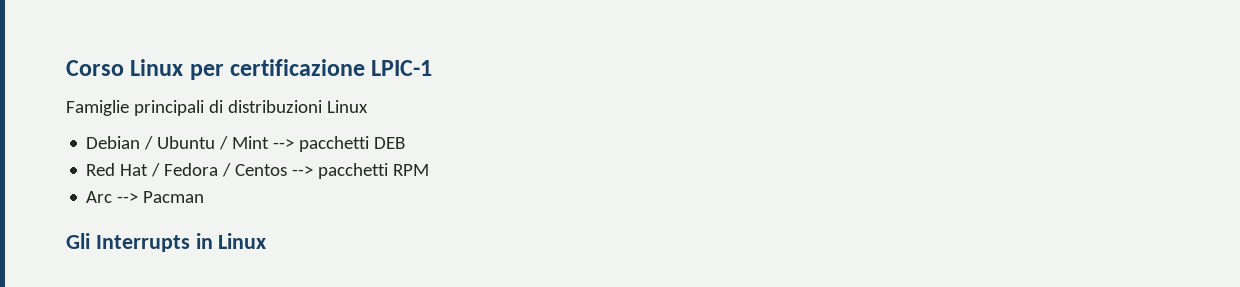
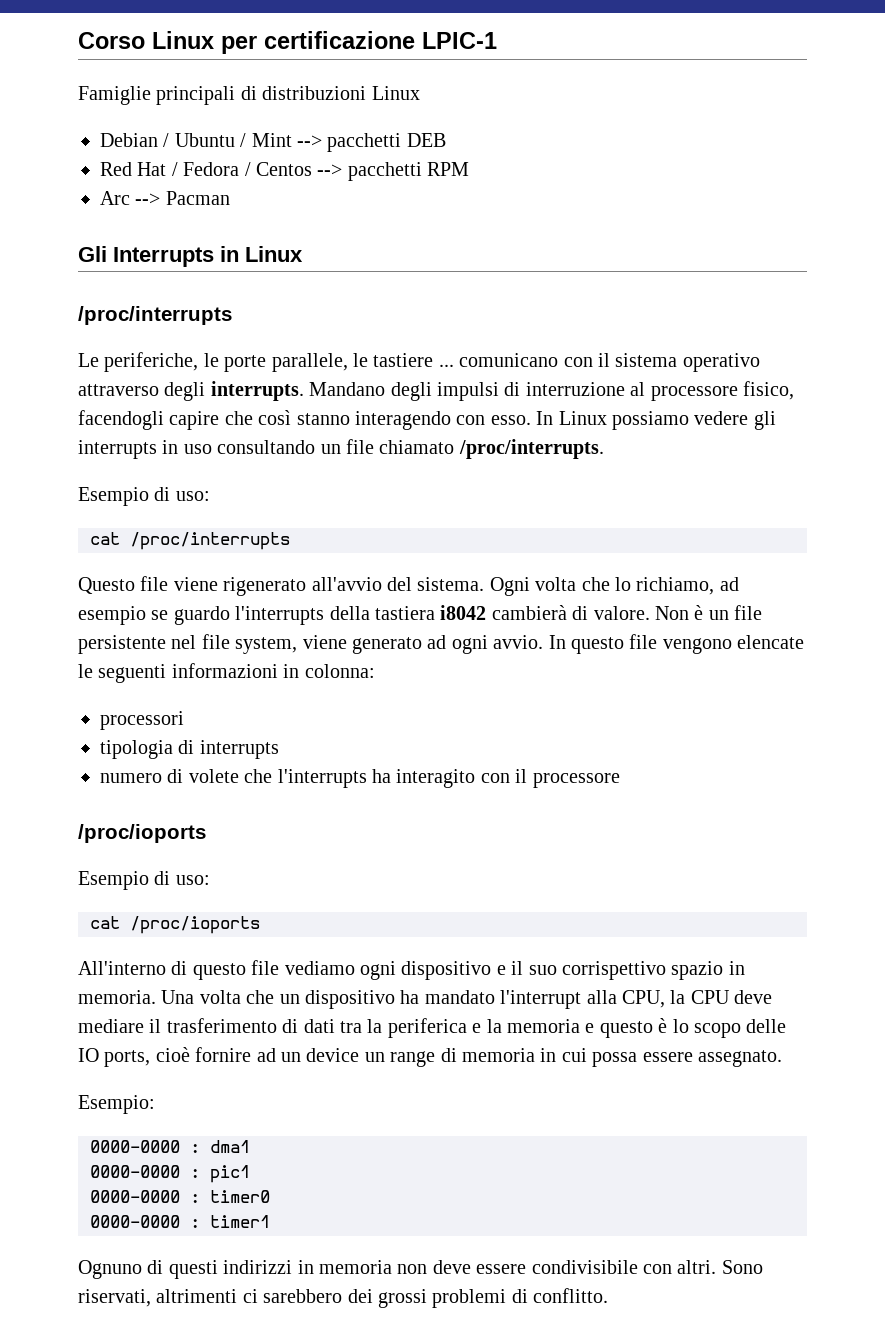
(267, 241) none -> [78,306,232,325] [78,352,760,372] [78,381,794,401] [78,410,776,430] [78,439,604,459] [78,487,210,506] [90,532,290,550] [78,576,739,596] [78,605,763,625] [78,634,805,654] [78,663,375,683] [100,711,184,730] [100,740,279,759] [100,769,620,788] [78,824,206,843] [78,871,210,890] [90,916,260,934] [78,960,745,980] [78,990,773,1009] [78,1018,787,1038] [78,1047,782,1067] [78,1095,155,1114] [90,1140,250,1153] [90,1165,250,1183] [90,1190,270,1203] [90,1215,270,1228] [78,1260,763,1279] [78,1288,609,1308] // /proc/interrupts // Le periferiche, le porte parallele, le tastiere ... comunicano con il sistema operativo attraverso degli interrupts. Mandano degli impulsi di interruzione al processore fisico, facendogli capire che così stanno interagendo con esso. In Linux possiamo vedere gli interrupts in uso consultando un file chiamato /proc/interrupts. // Esempio di uso: // cat /proc/interrupts // Questo file viene rigenerato all'avvio del sistema. Ogni volta che lo richiamo, ad esempio se guardo l'interrupts della tastiera i8042 cambierà di valore. Non è un file persistente nel file system, viene generato ad ogni avvio. In questo file vengono elencate le seguenti informazioni in colonna: // processori // tipologia di interrupts // numero di volete che l'interrupts ha interagito con il processore // /proc/ioports // Esempio di uso: // cat /proc/ioports // All'interno di questo file vediamo ogni dispositivo e il suo corrispettivo spazio in memoria. Una volta che un dispositivo ha mandato l'interrupt alla CPU, la CPU deve mediare il trasferimento di dati tra la periferica e la memoria e questo è lo scopo delle IO ports, cioè fornire ad un device un range di memoria in cui possa essere assegnato. // Esempio: // 0000-0000 : dma1 // 0000-0000 : pic1 // 0000-0000 : timer0 // 0000-0000 : timer1 // Ognuno di questi indirizzi in memoria non deve essere condivisibile con altri. Sono riservati, altrimenti ci sarebbero dei grossi problemi di conflitto.

